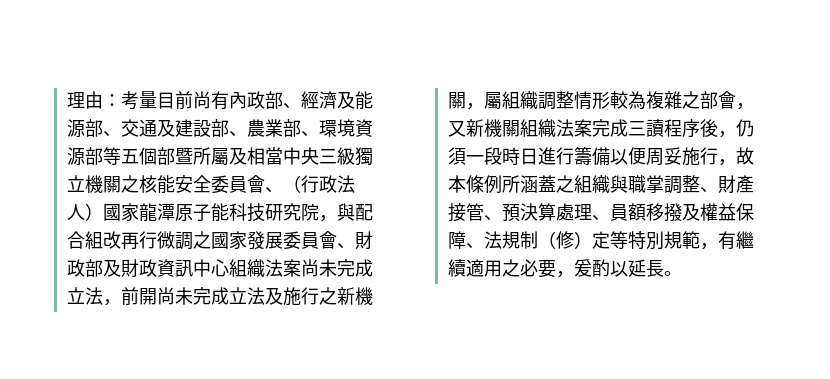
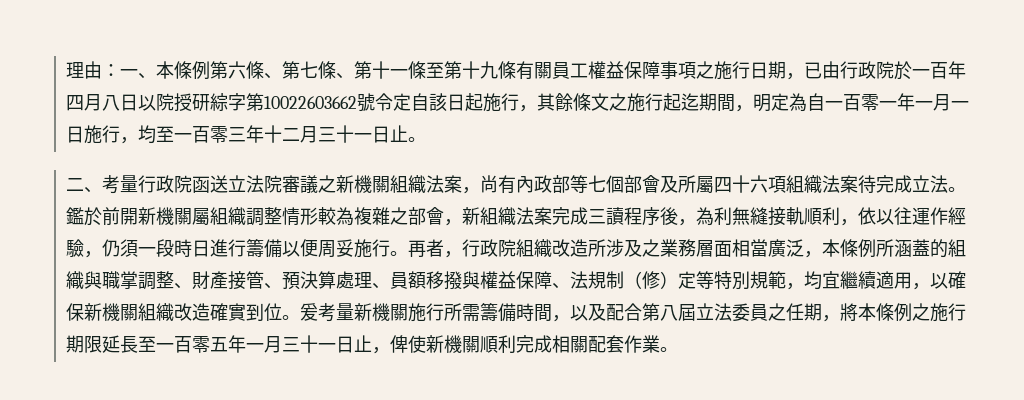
[120,91,373,110] [66,119,373,138] [66,147,373,166] [66,175,355,194] [66,203,373,222] [66,231,373,250] [66,259,373,278] [66,287,373,306] [447,92,484,110] 考量目前尚有內政部、經濟及能源部、交通及建設部、農業部、環境資源部等五個部暨所屬及相當中央三級獨立機關之核能安全委員會、（行政法人）國家龍潭原子能科技研究院，與配合組改再行微調之國家發展委員會、財政部及財政資訊中心組織法案尚未完成立法，前開尚未完成立法及施行之新機關， -> [120,61,967,80] [66,93,970,112] [66,125,427,144] [66,175,967,194] [66,207,193,226] 一、本條例第六條、第七條、第十一條至第十九條有關員工權益保障事項之施行日期，已由行政院於一百年四月八日以院授研綜字第10022603662號令定自該日起施行，其餘條文之施行起迄期間，明定為自一百零一年一月一日施行，均至一百零三年十二月三十一日止。 // 二、考量行政院函送立法院審議之新機關組織法案，尚有內政部等七個部會及所屬四十六項組織法案待完成立法。鑑於前開新機關
[447,119,520,137] 又新機關 -> [462,207,481,225] 新
(736, 134) none -> [696,207,967,226] [66,239,103,258] 為利無縫接軌順利，依以往運作經驗，
[717,147,754,166] ，故 -> [390,239,823,258] 。再者，行政院組織改造所涉及之業務層面相當廣泛，
[555,175,574,193] 之 -> [930,239,949,258] 的
[681,203,700,221] 及 -> [462,271,481,289] 與
[717,231,736,250] 有 -> [804,271,841,290] 均宜
[501,259,664,278] 之必要，爰酌以延長 -> [912,271,967,290] [66,303,967,322] [66,335,661,354] ，以確保新機關組織改造確實到位。爰考量新機關施行所需籌備時間，以及配合第八屆立法委員之任期，將本條例之施行期限延長至一百零五年一月三十一日止，俾使新機關順利完成相關配套作業

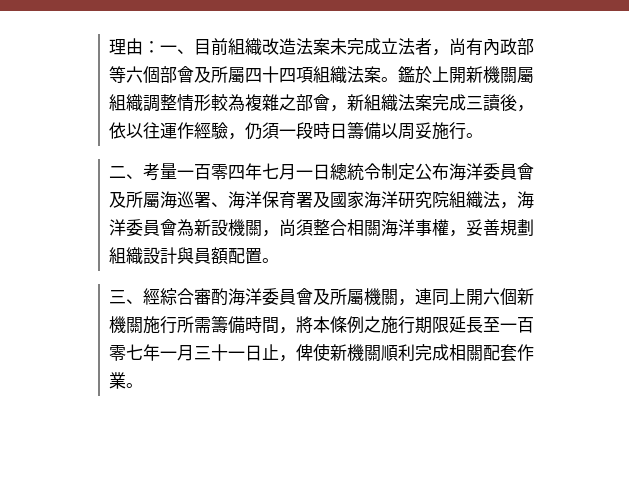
[156,61,967,80] [66,93,970,112] [66,125,427,144] [66,175,463,194] 本條例第六條、第七條、第十一條至第十九條有關員工權益保障事項之施行日期，已由行政院於一百年四月八日以院授研綜字第10022603662號令定自該日起施行，其餘條文之施行起迄期間，明定為自一百零一年一月一日施行，均至一百零三年十二月三十一日止。 // 二、考量行政院函送立法院審議之新機關組織法案 -> [194,38,433,56] 目前組織改造法案未完成立法者
[588,175,607,192] 七 -> [126,66,144,83] 六
[750,175,769,193] 六 -> [279,68,297,83] 四
[858,175,967,194] [66,207,121,226] 待完成立法。鑑於前 -> [381,66,450,84] 。鑑於上
[624,207,841,226] 程序後，為利無縫接軌順利 -> [500,94,518,111] 後
[210,239,319,258] 進行籌備以便 -> [347,122,399,140] 籌備以
[408,239,967,258] [66,271,967,290] [66,303,355,322] 再者，行政院組織改造所涉及之業務層面相當廣泛，本條例所涵蓋的組織與職掌調整、財產接管、預決算處理、員額移撥與權益保障、法規制（修）定等特別規範，均宜繼續適用，以確保新機關組織改造確實到位。爰考量 -> [109,163,535,181] [109,191,535,209] [109,219,535,237] [109,247,280,265] [109,288,518,306] // 二、考量一百零四年七月一日總統令制定公布海洋委員會及所屬海巡署、海洋保育署及國家海洋研究院組織法，海洋委員會為新設機關，尚須整合相關海洋事權，妥善規劃組織設計與員額配置。 // 三、經綜合審酌海洋委員會及所屬機關，連同上開六個
[570,303,841,322] 以及配合第八屆立法委員之任期， -> (297, 330) none
[210,337,229,352] 五 -> [126,344,144,360] 七

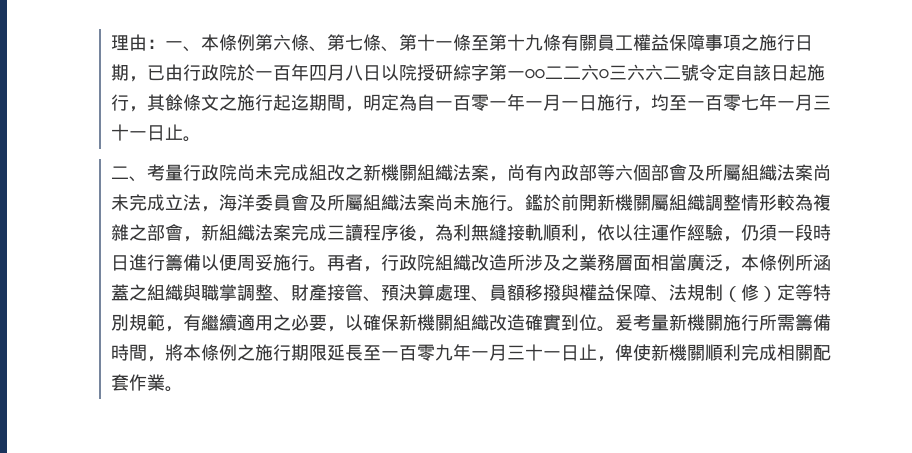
[194,38,433,56] 目前組織改造法案未完成立法者 -> [201,34,814,52] [111,64,826,82] [111,94,832,112] [111,124,202,142] [111,164,490,182] 本條例第六條、第七條、第十一條至第十九條有關員工權益保障事項之施行日期，已由行政院於一百年四月八日以院授研綜字第一○○二二六○三六六二號令定自該日起施行，其餘條文之施行起迄期間，明定為自一百零一年一月一日施行，均至一百零七年一月三十一日止。 // 二、考量行政院尚未完成組改之新機關組織法案
[245,66,450,84] 四十四項組織法案。鑑於上 -> [741,164,832,181] [111,194,580,212] 組織法案尚未完成立法，海洋委員會及所屬組織法案尚未施行。鑑於前
[500,94,518,111] 後 -> [363,224,580,242] 程序後，為利無縫接軌順利
[347,122,399,140] 籌備以 -> [129,254,238,271] 進行籌備以便
[109,163,535,181] [109,191,535,209] [109,219,535,237] [109,247,280,265] [109,288,518,306] // 二、考量一百零四年七月一日總統令制定公布海洋委員會及所屬海巡署、海洋保育署及國家海洋研究院組織法，海洋委員會為新設機關，尚須整合相關海洋事權，妥善規劃組織設計與員額配置。 // 三、經綜合審酌海洋委員會及所屬機關，連同上開六個 -> [327,254,832,272] [111,284,832,302] [111,314,670,332] 再者，行政院組織改造所涉及之業務層面相當廣泛，本條例所涵蓋之組織與職掌調整、財產接管、預決算處理、員額移撥與權益保障、法規制（修）定等特別規範，有繼續適用之必要，以確保新機關組織改造確實到位。爰考量
[126,344,144,360] 七 -> [435,344,454,361] 九

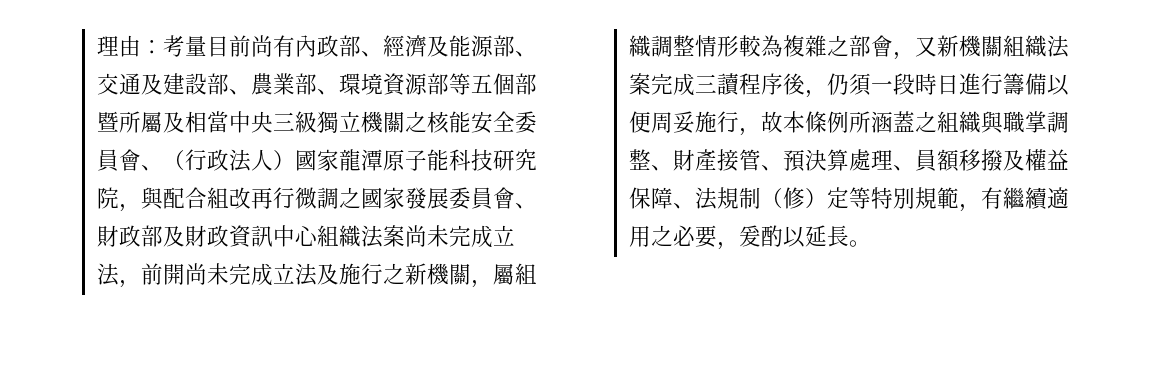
[165,34,814,52] [111,64,826,82] [111,94,832,112] [111,124,202,142] [111,164,742,182] 一、本條例第六條、第七條、第十一條至第十九條有關員工權益保障事項之施行日期，已由行政院於一百年四月八日以院授研綜字第一○○二二六○三六六二號令定自該日起施行，其餘條文之施行起迄期間，明定為自一百零一年一月一日施行，均至一百零七年一月三十一日止。 // 二、考量行政院尚未完成組改之新機關組織法案，尚有內政部等六個部會及所屬 -> [162,35,537,57] [96,73,537,96] [96,111,537,134] [96,149,537,172] [96,187,537,212] [96,225,318,248] 考量目前尚有內政部、經濟及能源部、交通及建設部、農業部、環境資源部等五個部暨所屬及相當中央三級獨立機關之核能安全委員會、（行政法人）國家龍潭原子能科技研究院，與配合組改再行微調之國家發展委員會、財政部及財政資訊中心
[219,194,652,212] 海洋委員會及所屬組織法案尚未施行。鑑於前開新機關 -> [140,263,493,288] 前開尚未完成立法及施行之新機關，
[201,224,220,241] 新 -> [914,35,1003,57] 又新機關
[435,224,742,242] 為利無縫接軌順利，依以往運作經驗， -> (827, 94) none
[309,254,742,272] 。再者，行政院組織改造所涉及之業務層面相當廣泛， -> [738,111,783,136] ，故
[561,284,580,301] 與 -> [1002,150,1025,171] 及
[345,314,832,332] [111,344,832,362] [111,374,166,391] 以確保新機關組織改造確實到位。爰考量新機關施行所需籌備時間，將本條例之施行期限延長至一百零九年一月三十一日止，俾使新機關順利完成相關配套作業 -> [738,225,849,248] 爰酌以延長

